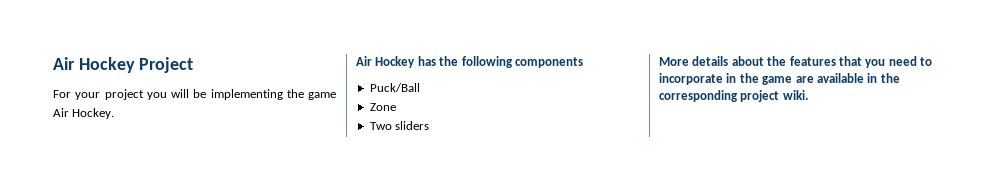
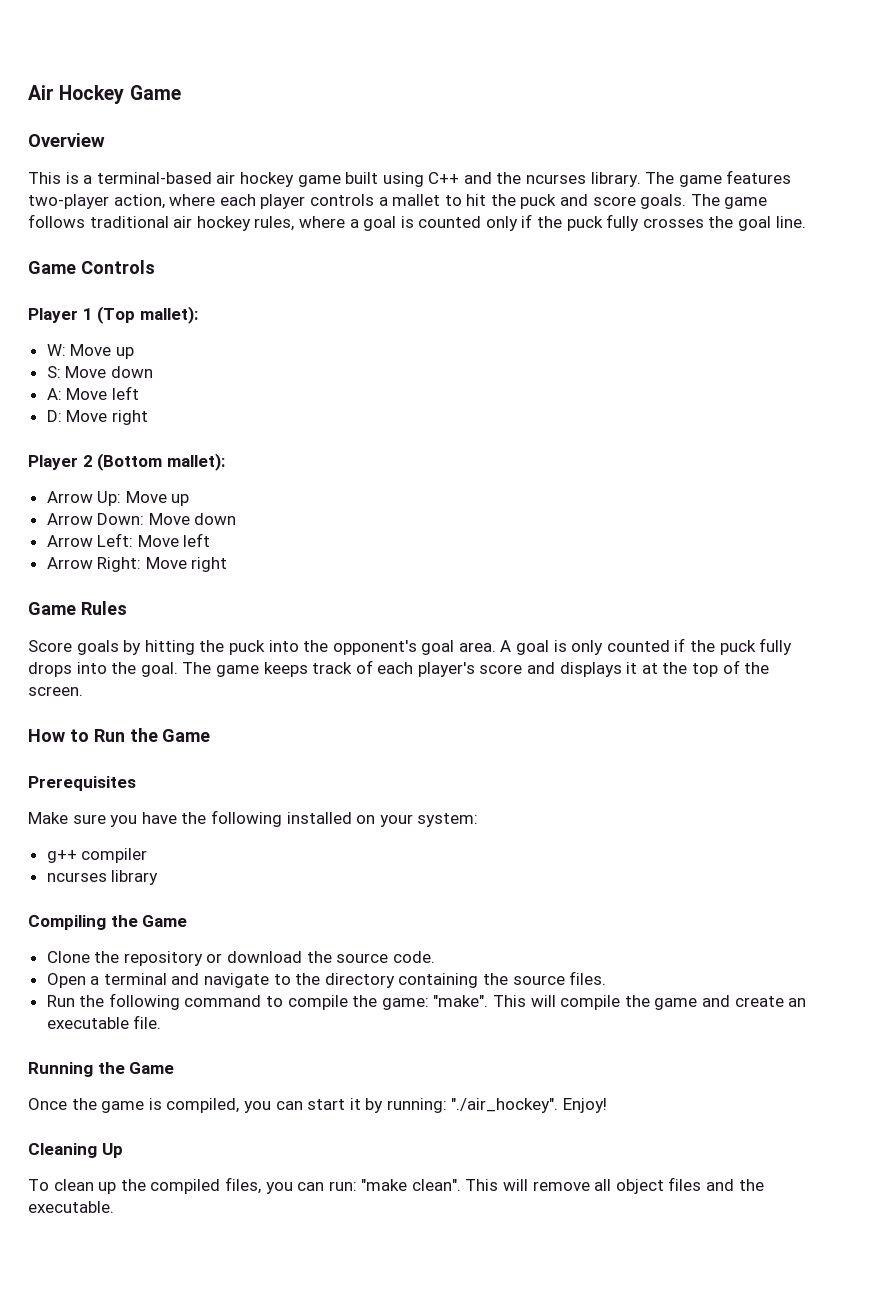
[53,57,194,73] [53,89,336,100] [53,108,115,119] [356,56,583,68] [369,83,420,92] [369,103,396,111] [369,121,430,130] [659,56,932,68] [659,73,900,85] [659,90,808,102] Air Hockey Project // For your project you will be implementing the game Air Hockey. // Air Hockey has the following components // Puck/Ball // Zone // Two sliders // More details about the features that you need to incorporate in the game are available in the corresponding project wiki. -> [28,85,181,104] [28,133,105,147] [28,170,792,187] [28,194,768,209] [28,214,806,231] [28,260,155,274] [28,306,198,324] [46,344,134,359] [46,366,153,378] [46,386,139,400] [46,410,148,425] [28,453,225,471] [46,491,190,506] [46,513,237,525] [46,533,211,547] [46,557,228,572] [28,601,127,615] [28,638,793,655] [28,660,770,677] [28,686,83,696] [28,728,211,742] [28,776,136,791] [28,810,479,827] [46,848,148,863] [46,870,159,885] [28,915,188,930] [46,951,435,966] [46,971,607,988] [46,993,807,1010] [46,1015,162,1029] [28,1062,175,1077] [28,1098,608,1113] [28,1143,123,1158] [28,1177,764,1194] [28,1201,114,1213] Air Hockey Game // Overview // This is a terminal-based air hockey game built using C++ and the ncurses library. The game features two-player action, where each player controls a mallet to hit the puck and score goals. The game follows traditional air hockey rules, where a goal is counted only if the puck fully crosses the goal line. // Game Controls // Player 1 (Top mallet): // W: Move up // S: Move down // A: Move left // D: Move right // Player 2 (Bottom mallet): // Arrow Up: Move up // Arrow Down: Move down // Arrow Left: Move left // Arrow Right: Move right // Game Rules // Score goals by hitting the puck into the opponent's goal area. A goal is only counted if the puck fully drops into the goal. The game keeps track of each player's score and displays it at the top of the screen. // How to Run the Game // Prerequisites // Make sure you have the following installed on your system: // g++ compiler // ncurses library // Compiling the Game // Clone the repository or download the source code. // Open a terminal and navigate to the directory containing the source files. // Run the following command to compile the game: "make". This will compile the game and create an executable file. // Running the Game // Once the game is compiled, you can start it by running: "./air_hockey". Enjoy! // Cleaning Up // To clean up the compiled files, you can run: "make clean". This will remove all object files and the executable.

